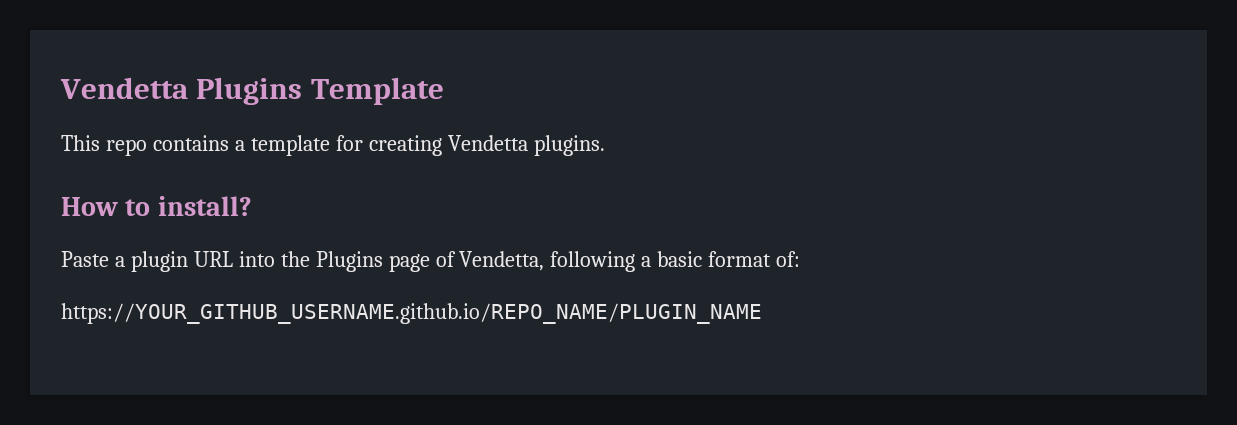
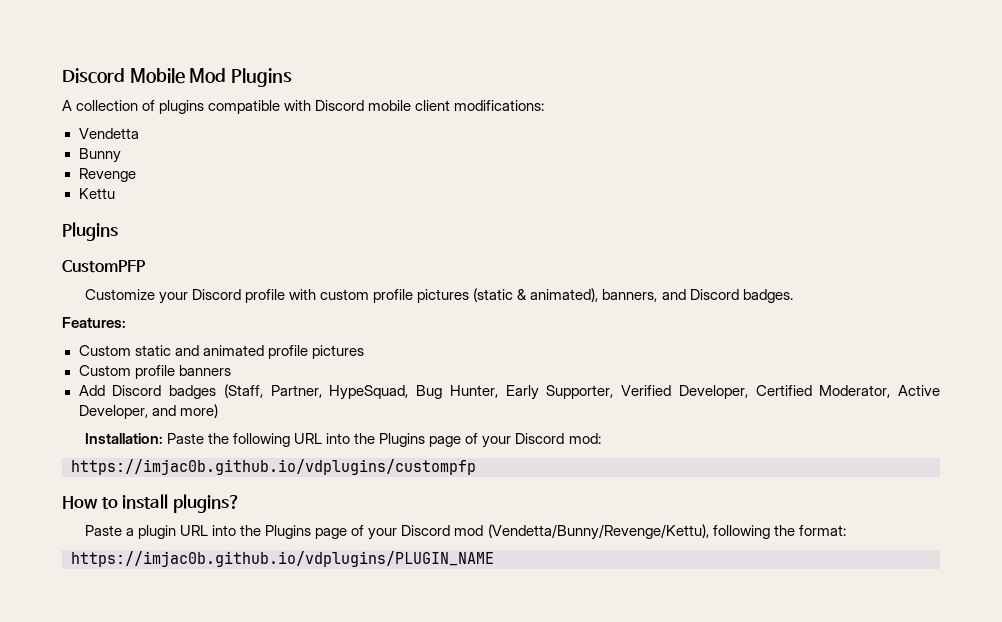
[60,77,444,105] [61,135,605,156] Vendetta Plugins Template // This repo contains a template for creating Vendetta plugins. -> [62,68,293,87] [62,100,545,114] [78,128,139,139] [78,148,121,163] [78,168,136,182] [78,188,115,199] [62,222,118,241] [62,260,146,273] [84,288,793,304] [62,317,126,328] [78,345,364,359] [78,365,231,379] [78,384,940,400] [78,404,218,419] [84,433,601,448] [71,459,476,475] Discord Mobile Mod Plugins // A collection of plugins compatible with Discord mobile client modifications: // Vendetta // Bunny // Revenge // Kettu // Plugins // CustomPFP // Customize your Discord profile with custom profile pictures (static & animated), banners, and Discord badges. // Features: // Custom static and animated profile pictures // Custom profile banners // Add Discord badges (Staff, Partner, HypeSquad, Bug Hunter, Early Supporter, Verified Developer, Certified Moderator, Active Developer, and more) // Installation: Paste the following URL into the Plugins page of your Discord mod: // https://imjac0b.github.io/vdplugins/custompfp
[157,196,252,216] install? -> [122,494,240,513] install plugins?
[459,251,801,272] [61,303,762,324] Vendetta, following a basic format of: // https://YOUR_GITHUB_USERNAME.github.io/REPO_NAME/PLUGIN_NAME -> [368,524,846,540] [71,551,494,567] your Discord mod (Vendetta/Bunny/Revenge/Kettu), following the format: // https://imjac0b.github.io/vdplugins/PLUGIN_NAME

